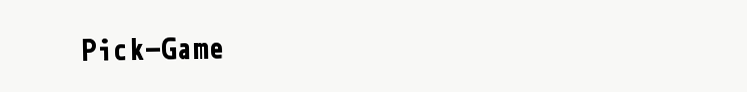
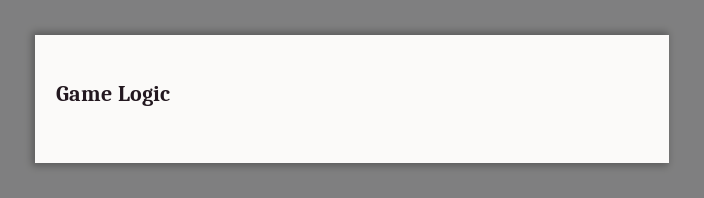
[79,36,225,61] Pick-Game -> [56,86,170,106] Game Logic

